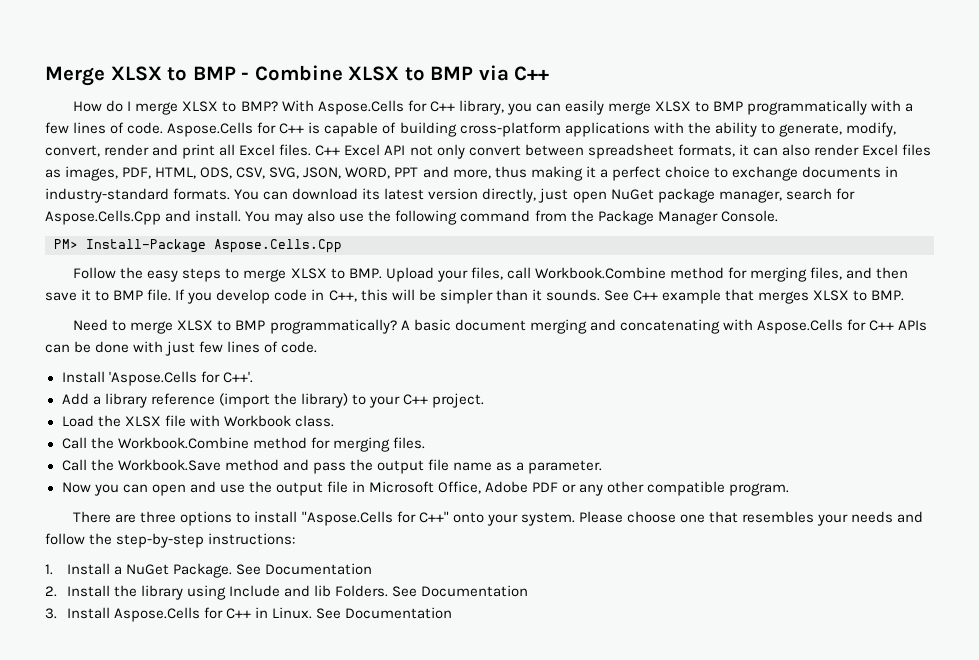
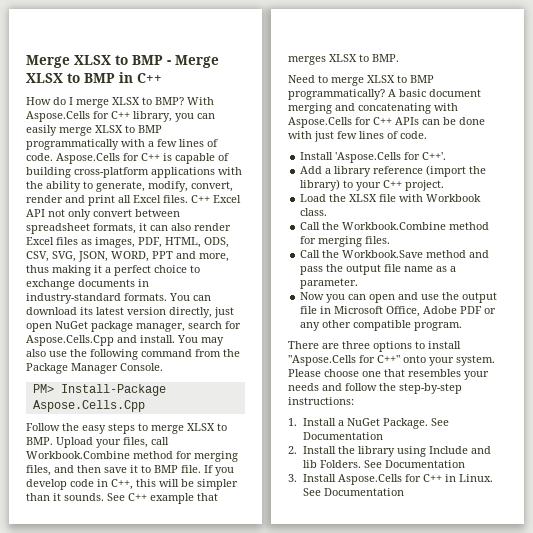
[254,65,509,81] Combine XLSX to BMP via -> [175,55,219,68] [26,72,133,83] Merge XLSX to BMP in

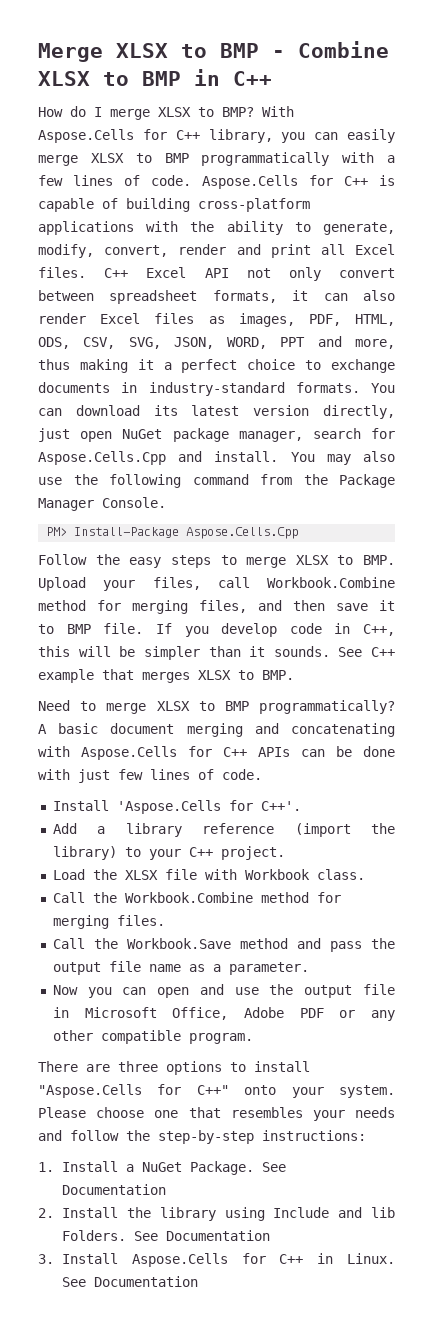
[175,55,219,68] Merge -> [298,41,389,58] Combine

